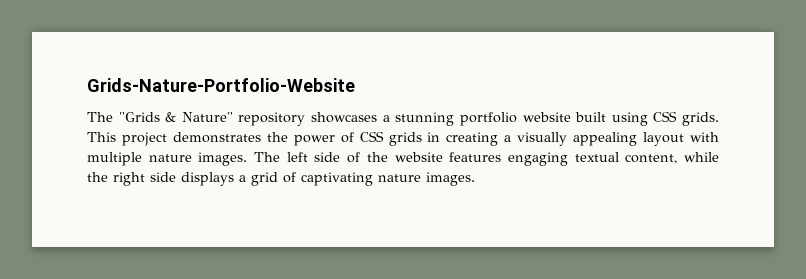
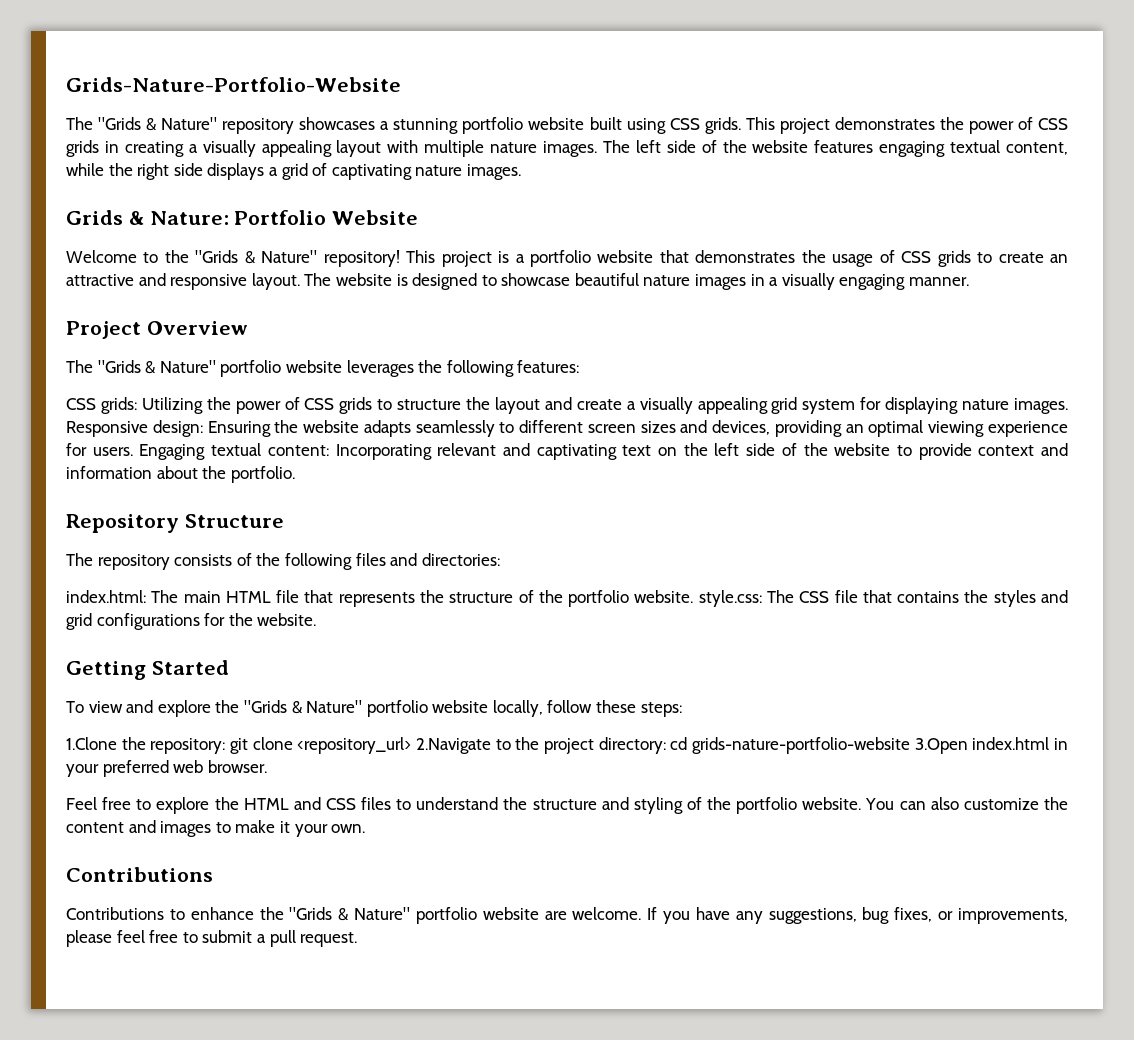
(475, 179) none -> [66,210,419,225] [66,250,1069,267] [66,273,970,290] [66,321,248,339] [66,360,580,377] [66,397,1068,414] [66,420,1068,437] [66,443,1069,460] [66,466,295,483] [66,514,284,533] [66,553,500,570] [66,590,1069,607] [66,613,317,630] [66,660,229,680] [66,700,682,717] [66,737,1068,754] [66,760,267,777] [66,797,1068,814] [66,820,366,837] [66,867,213,882] [66,907,1069,924] [66,930,358,947] // Grids & Nature: Portfolio Website // Welcome to the "Grids & Nature" repository! This project is a portfolio website that demonstrates the usage of CSS grids to create an attractive and responsive layout. The website is designed to showcase beautiful nature images in a visually engaging manner. // Project Overview // The "Grids & Nature" portfolio website leverages the following features: // CSS grids: Utilizing the power of CSS grids to structure the layout and create a visually appealing grid system for displaying nature images. Responsive design: Ensuring the website adapts seamlessly to different screen sizes and devices, providing an optimal viewing experience for users. Engaging textual content: Incorporating relevant and captivating text on the left side of the website to provide context and information about the portfolio. // Repository Structure // The repository consists of the following files and directories: // index.html: The main HTML file that represents the structure of the portfolio website. style.css: The CSS file that contains the styles and grid configurations for the website. // Getting Started // To view and explore the "Grids & Nature" portfolio website locally, follow these steps: // 1.Clone the repository: git clone <repository_url> 2.Navigate to the project directory: cd grids-nature-portfolio-website 3.Open index.html in your preferred web browser. // Feel free to explore the HTML and CSS files to understand the structure and styling of the portfolio website. You can also customize the content and images to make it your own. // Contributions // Contributions to enhance the "Grids & Nature" portfolio website are welcome. If you have any suggestions, bug fixes, or improvements, please feel free to submit a pull request.

